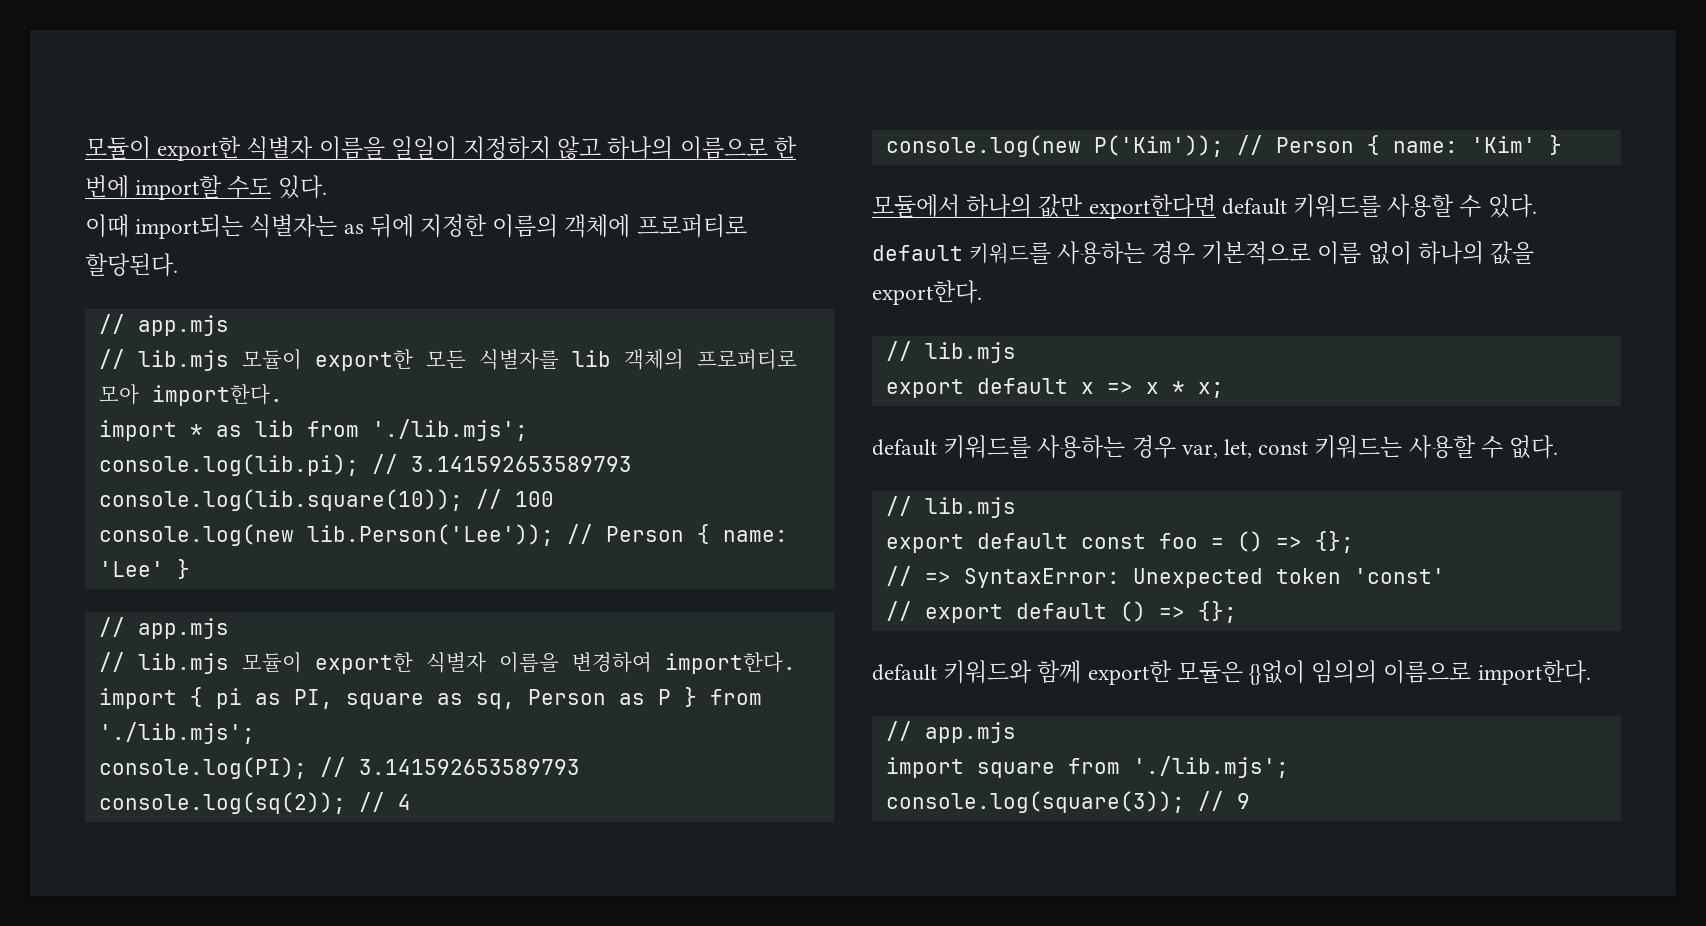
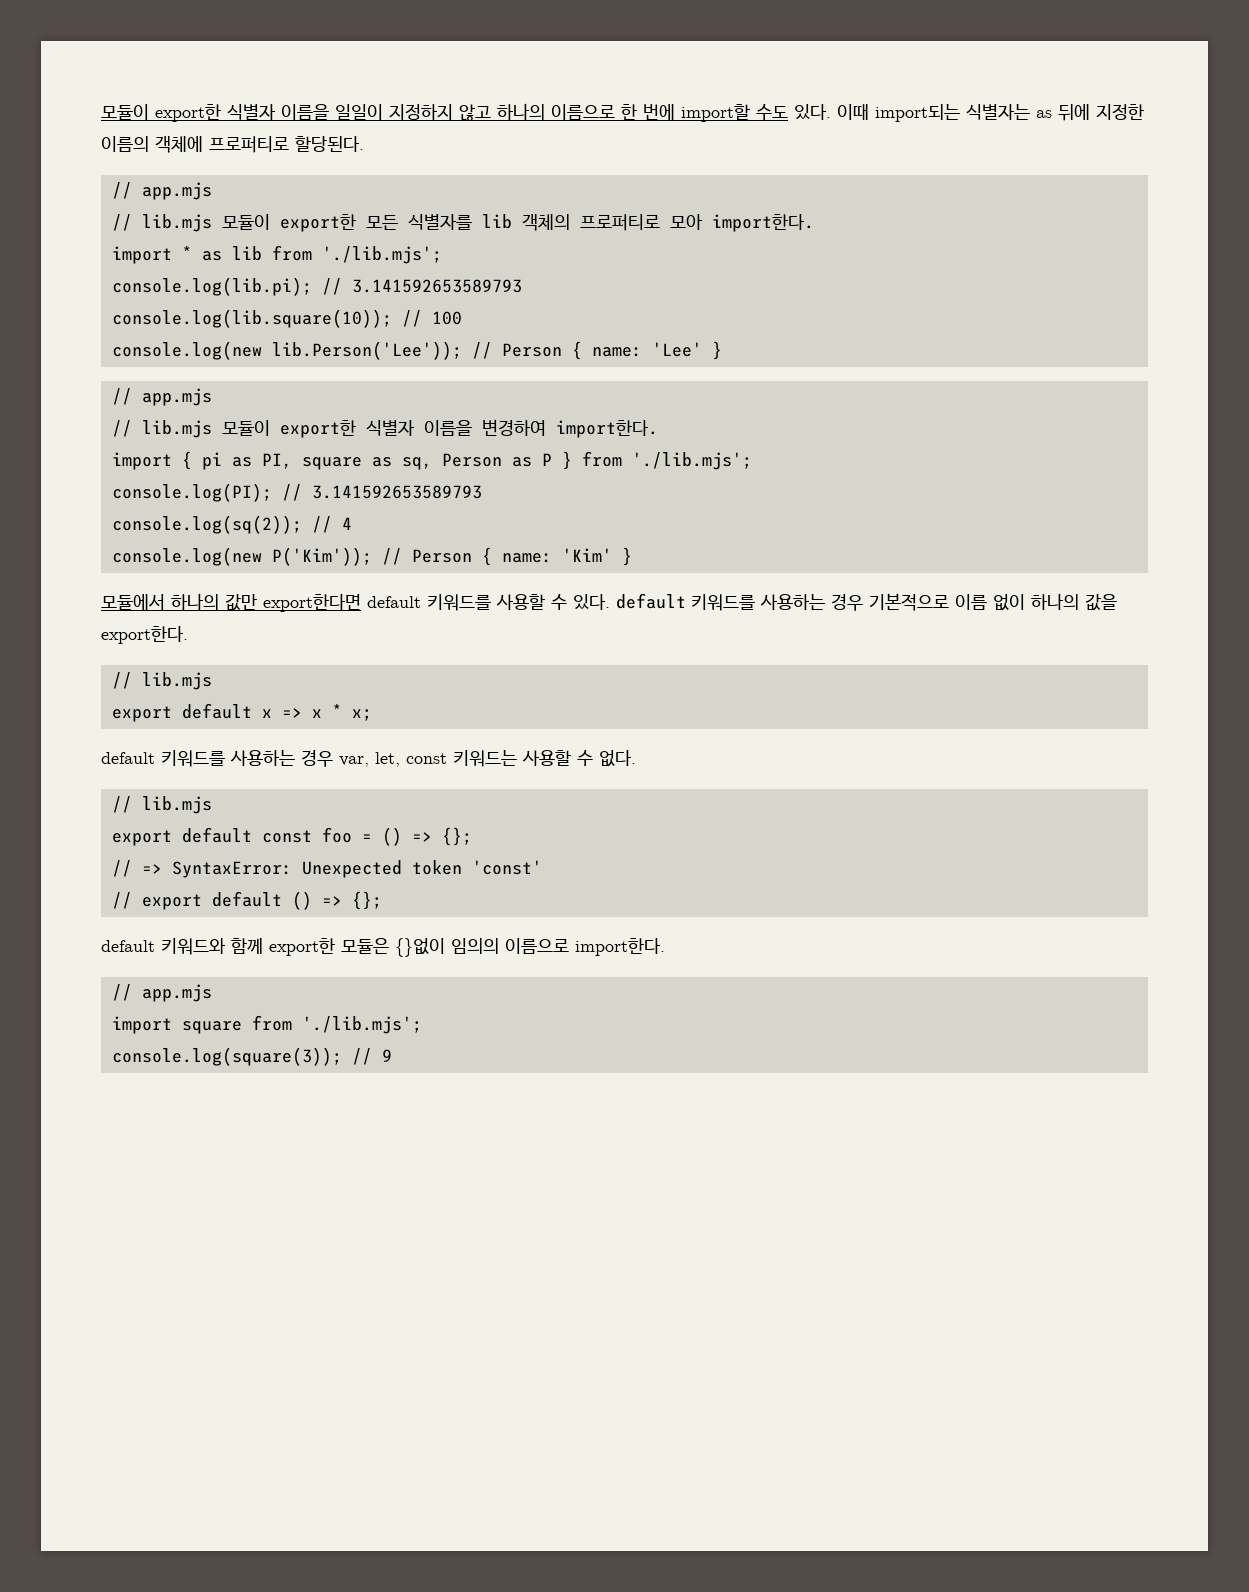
(327, 187) // -> (831, 112) none
(1537, 206) // -> (610, 602) none

